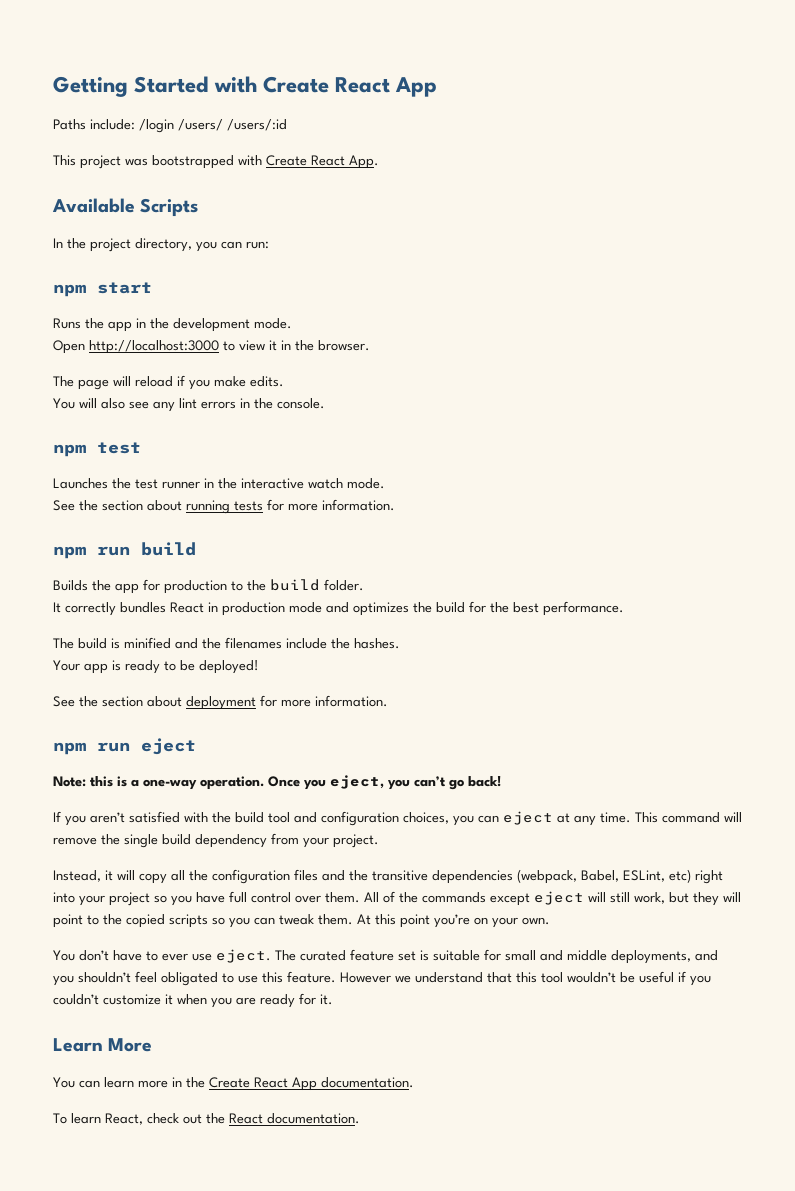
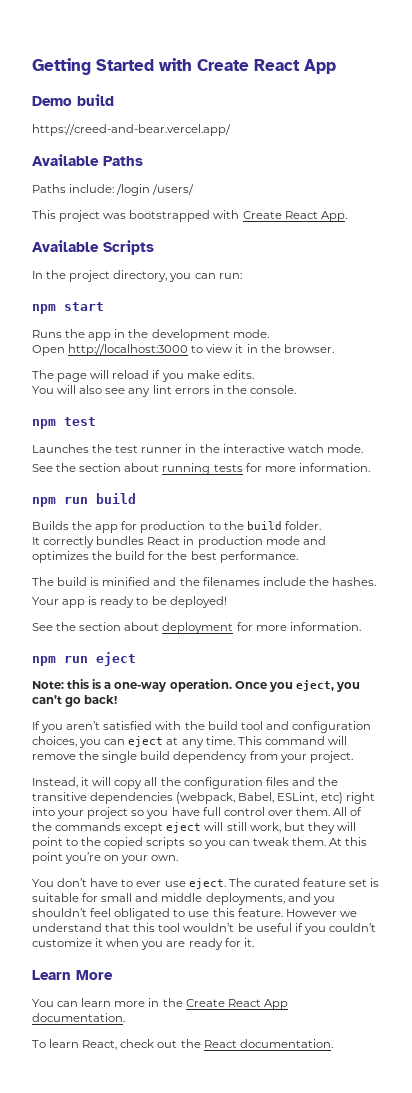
(438, 87) none -> [32,94,114,106] [32,124,231,136] [32,154,143,166] // Demo build // https://creed-and-bear.vercel.app/ // Available Paths
[227,119,287,131] /users/:id -> (195, 189) none

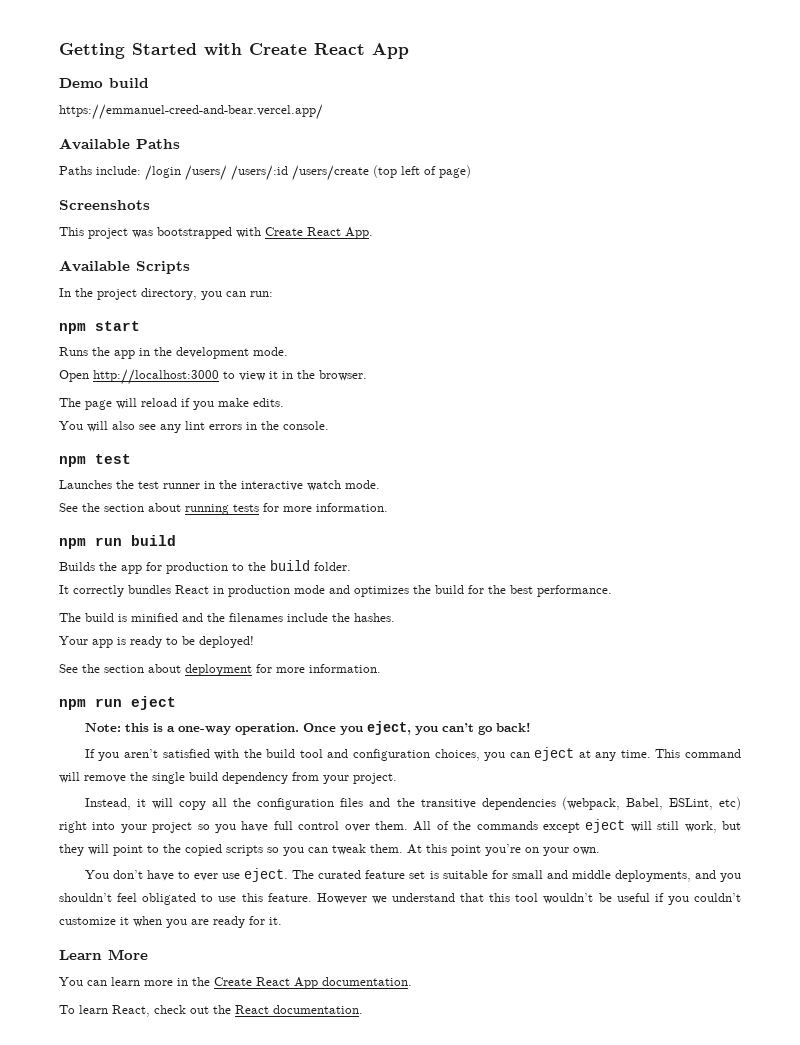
[32,124,231,136] https://creed-and-bear.vercel.app/ -> [59,104,323,120] https://emmanuel-creed-and-bear.vercel.app/
(195, 189) none -> [231,165,471,181] [59,200,150,210] /users/:id /users/create (top left of page) // Screenshots

